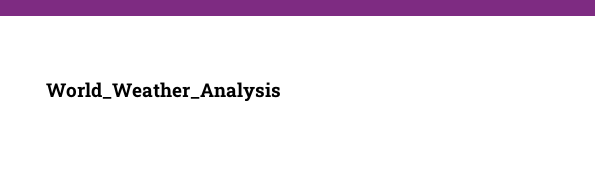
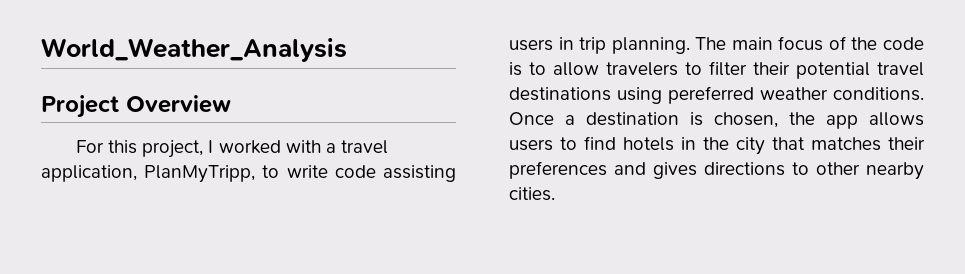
(281, 92) none -> [41,95,231,118] [76,140,388,158] [41,165,456,183] [509,36,924,54] [509,61,924,79] [509,86,924,104] [509,112,924,129] [509,136,925,155] [509,161,924,180] [509,187,555,201] // Project Overview // For this project, I worked with a travel application, PlanMyTripp, to write code assisting users in trip planning. The main focus of the code is to allow travelers to filter their potential travel destinations using pereferred weather conditions. Once a destination is chosen, the app allows users to find hotels in the city that matches their preferences and gives directions to other nearby cities.

